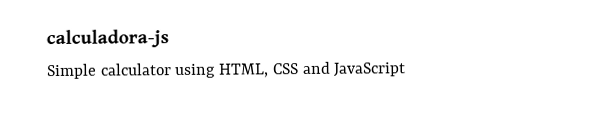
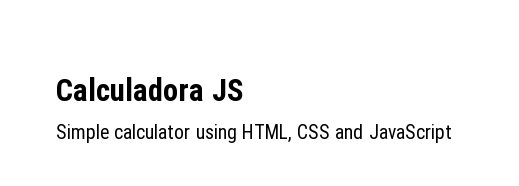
[46,29,169,49] calculadora-js -> [56,77,244,101] Calculadora JS

